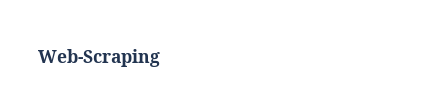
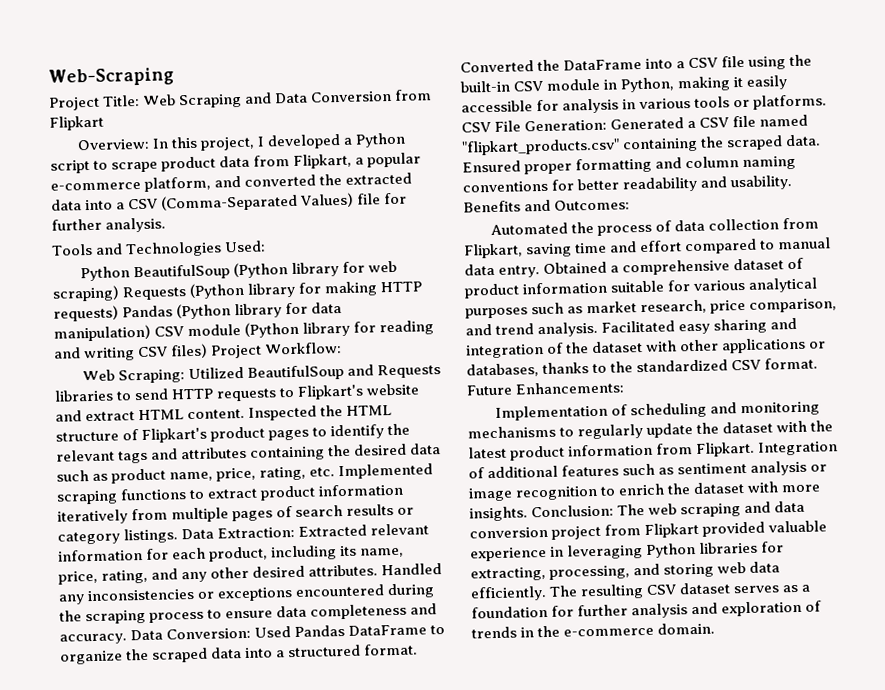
(160, 58) none -> [49,89,433,111] [49,115,104,131] [76,132,406,151] [50,152,422,174] [50,172,413,192] [51,192,408,212] [51,217,167,233] [51,240,267,258] [79,260,397,282] [52,281,423,302] [53,301,343,322] [53,320,435,342] [53,342,343,362] [81,364,441,384] [54,383,420,402] [55,404,393,422] [55,423,411,444] [56,443,442,464] [56,463,434,484] [56,483,404,505] [57,503,415,525] [57,523,430,545] [58,545,405,562] [58,563,443,585] [58,583,436,605] [59,603,438,625] [59,624,446,645] [60,643,419,665] [460,54,813,73] [460,75,788,93] [461,94,828,114] [461,114,809,133] [461,134,822,156] [462,155,797,175] [462,174,793,193] [463,199,631,213] [489,217,819,236] [464,237,832,259] [464,257,805,278] [464,277,819,299] [465,298,838,319] [465,317,798,338] [466,337,827,359] [466,357,819,378] [466,381,625,396] [494,401,820,421] [467,420,834,440] [468,441,839,461] [468,460,828,479] [468,481,821,502] [469,500,806,522] [469,520,828,540] [470,541,785,562] [470,561,781,582] [470,582,811,602] [471,600,823,619] [471,622,716,639] // Project Title: Web Scraping and Data Conversion from Flipkart // Overview: In this project, I developed a Python script to scrape product data from Flipkart, a popular e-commerce platform, and converted the extracted data into a CSV (Comma-Separated Values) file for further analysis. // Tools and Technologies Used: // Python BeautifulSoup (Python library for web scraping) Requests (Python library for making HTTP requests) Pandas (Python library for data manipulation) CSV module (Python library for reading and writing CSV files) Project Workflow: // Web Scraping: Utilized BeautifulSoup and Requests libraries to send HTTP requests to Flipkart's website and extract HTML content. Inspected the HTML structure of Flipkart's product pages to identify the relevant tags and attributes containing the desired data such as product name, price, rating, etc. Implemented scraping functions to extract product information iteratively from multiple pages of search results or category listings. Data Extraction: Extracted relevant information for each product, including its name, price, rating, and any other desired attributes. Handled any inconsistencies or exceptions encountered during the scraping process to ensure data completeness and accuracy. Data Conversion: Used Pandas DataFrame to organize the scraped data into a structured format. Converted the DataFrame into a CSV file using the built-in CSV module in Python, making it easily accessible for analysis in various tools or platforms. CSV File Generation: Generated a CSV file named "flipkart_products.csv" containing the scraped data. Ensured proper formatting and column naming conventions for better readability and usability. Benefits and Outcomes: // Automated the process of data collection from Flipkart, saving time and effort compared to manual data entry. Obtained a comprehensive dataset of product information suitable for various analytical purposes such as market research, price comparison, and trend analysis. Facilitated easy sharing and integration of the dataset with other applications or databases, thanks to the standardized CSV format. Future Enhancements: // Implementation of scheduling and monitoring mechanisms to regularly update the dataset with the latest product information from Flipkart. Integration of additional features such as sentiment analysis or image recognition to enrich the dataset with more insights. Conclusion: The web scraping and data conversion project from Flipkart provided valuable experience in leveraging Python libraries for extracting, processing, and storing web data efficiently. The resulting CSV dataset serves as a foundation for further analysis and exploration of trends in the e-commerce domain.

